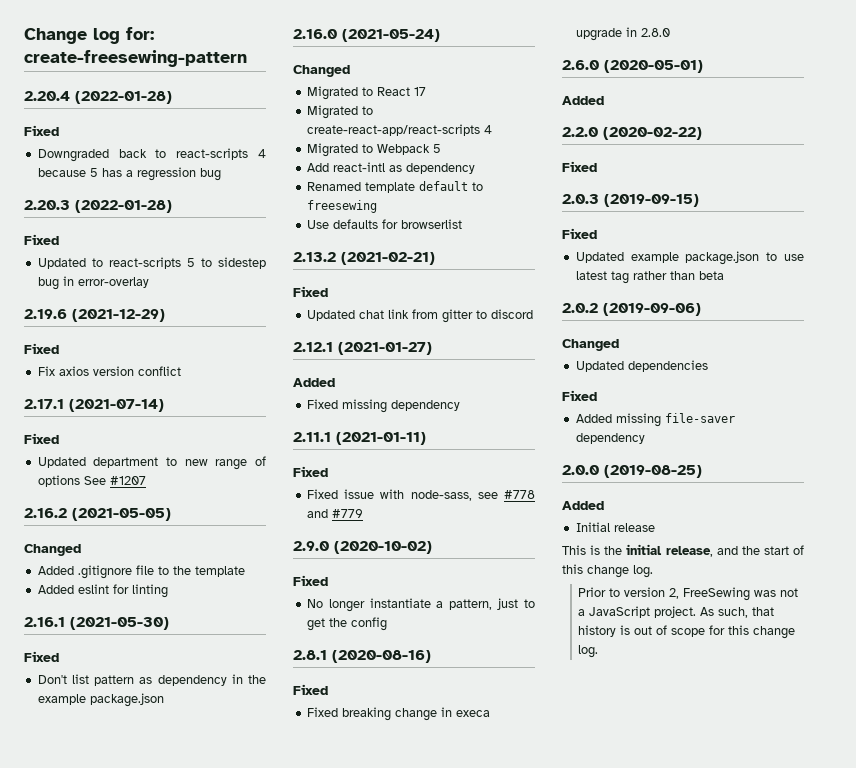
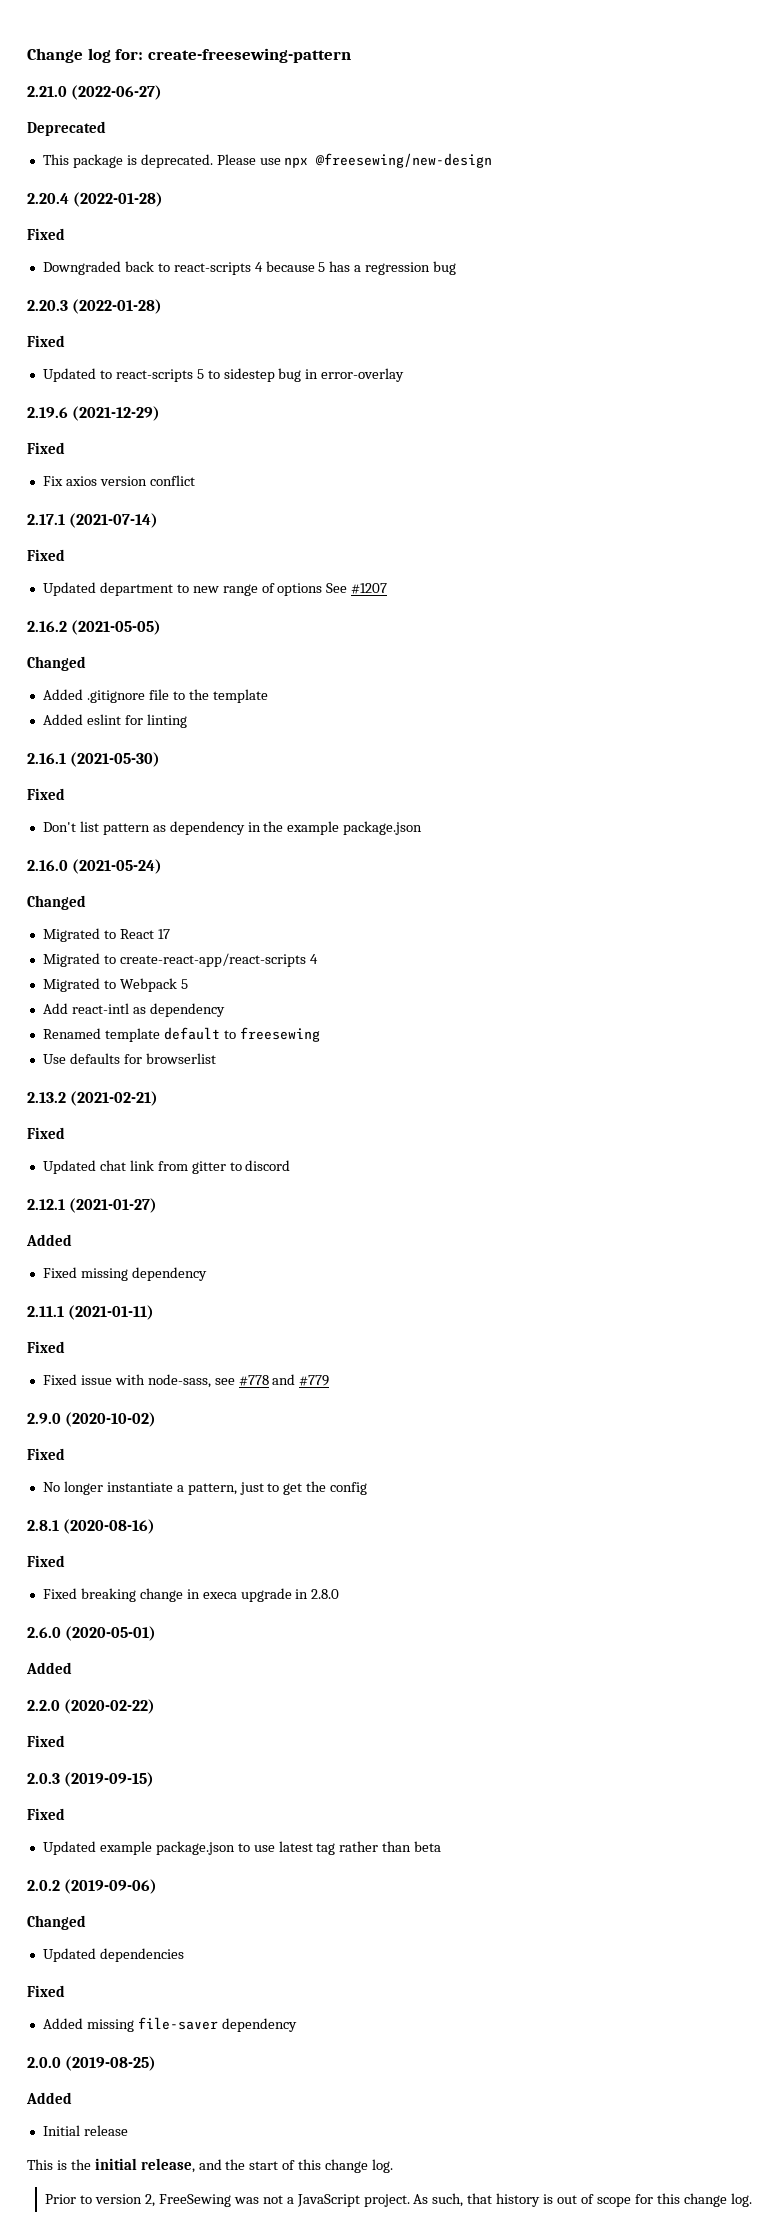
(247, 58) none -> [27,85,163,100] [27,121,106,136] [42,153,493,168] // 2.21.0 (2022-06-27) // Deprecated // This package is deprecated. Please use npx @freesewing/new-design

